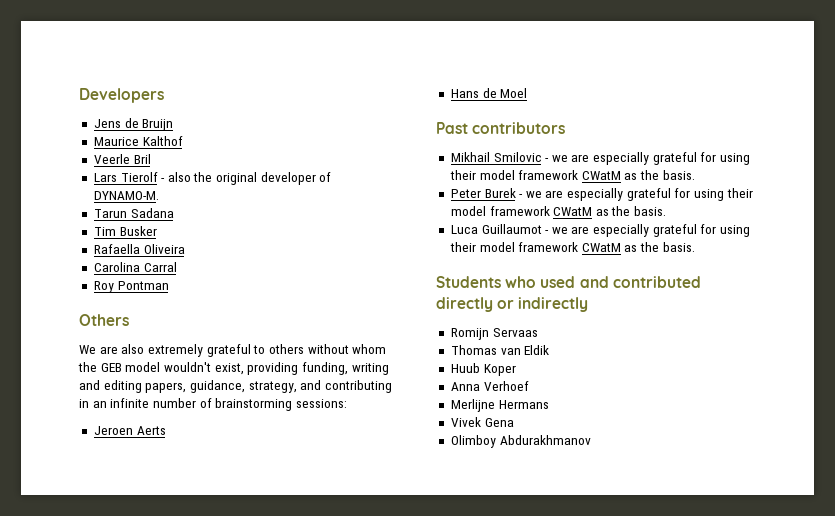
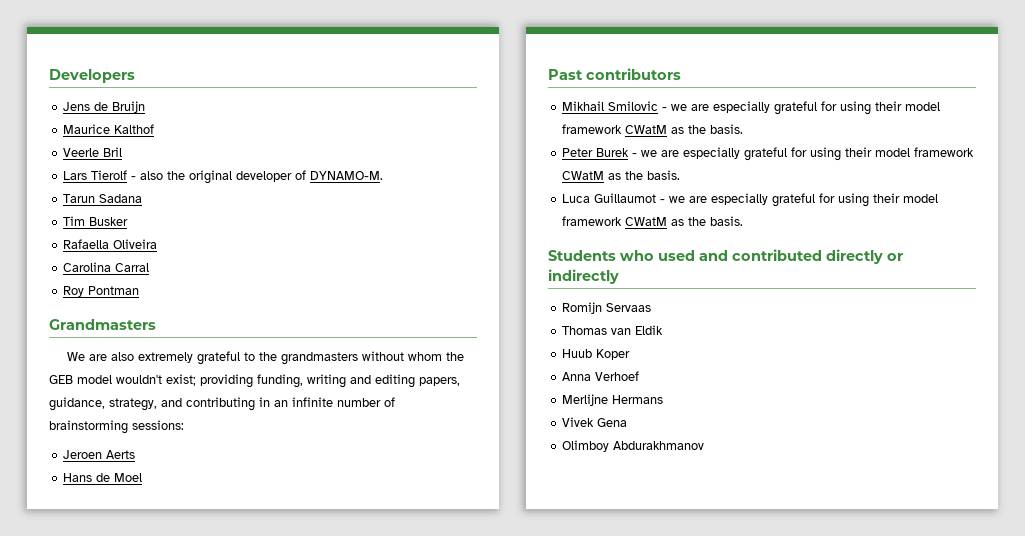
[79,314,129,326] Others -> [49,319,156,330] Grandmasters
[268,344,304,354] others -> [259,352,359,365] the grandmasters
[214,363,244,375] exist, -> [166,374,196,386] exist;

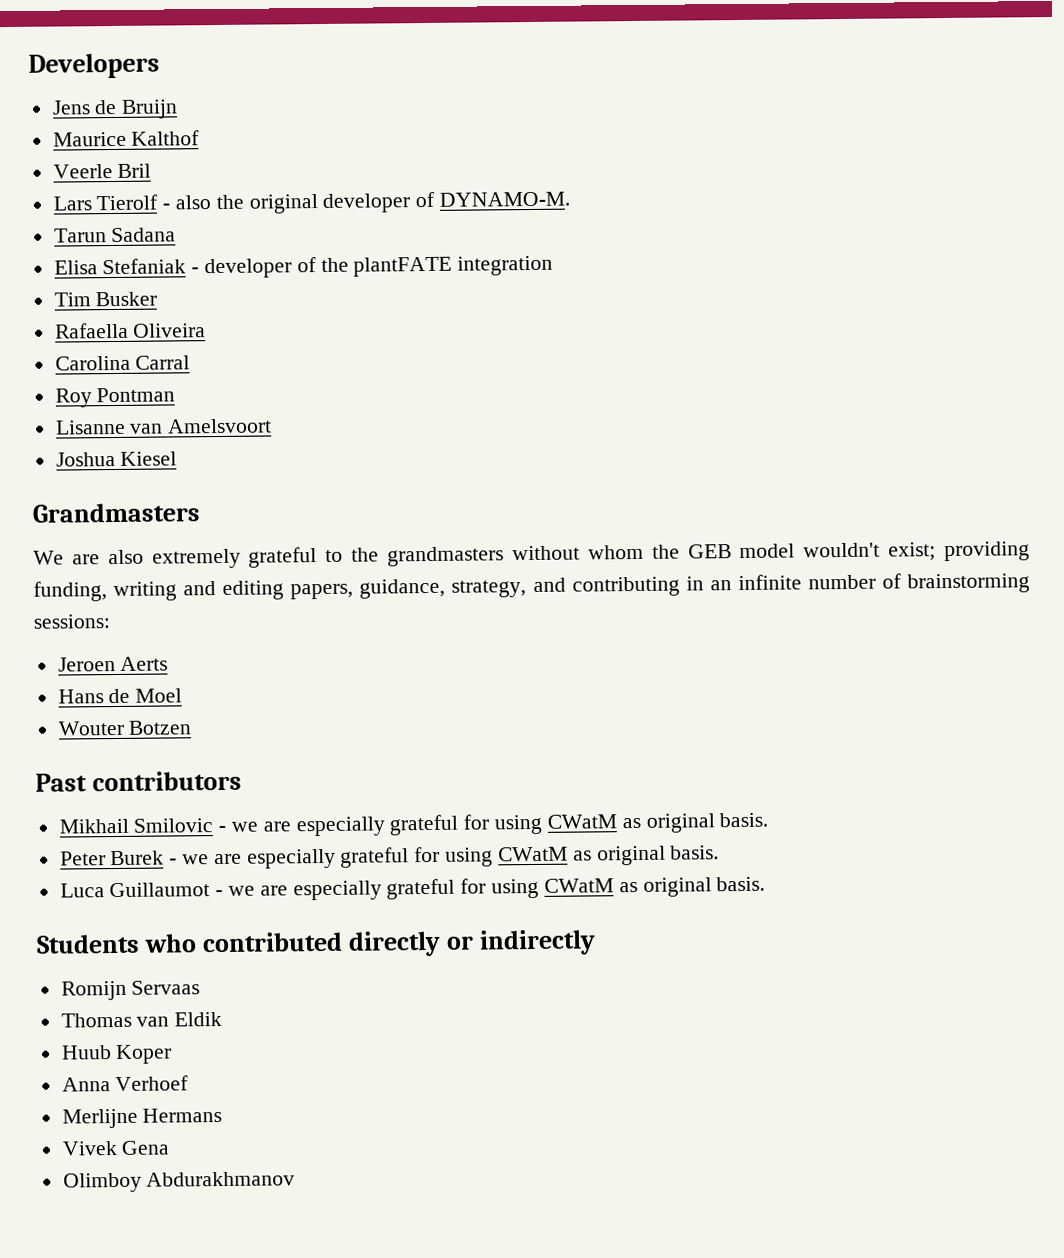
(143, 198) none -> [53,255,554,279] // Elisa Stefaniak - developer of the plantFATE integration
(140, 290) none -> [54,418,273,435] [55,451,178,467] // Lisanne van Amelsvoort // Joshua Kiesel
(143, 477) none -> [57,720,192,736] // Wouter Botzen
[875,101,941,111] [562,124,707,134] their model framework CWatM as the -> [546,813,715,833] CWatM as original
[845,147,975,157] [562,171,644,180] their model framework CWatM as the -> [497,845,666,866] CWatM as original
[873,193,939,203] [562,216,707,226] their model framework CWatM as the -> [543,877,712,897] CWatM as original
[658,250,728,261] used and -> (198, 943) none

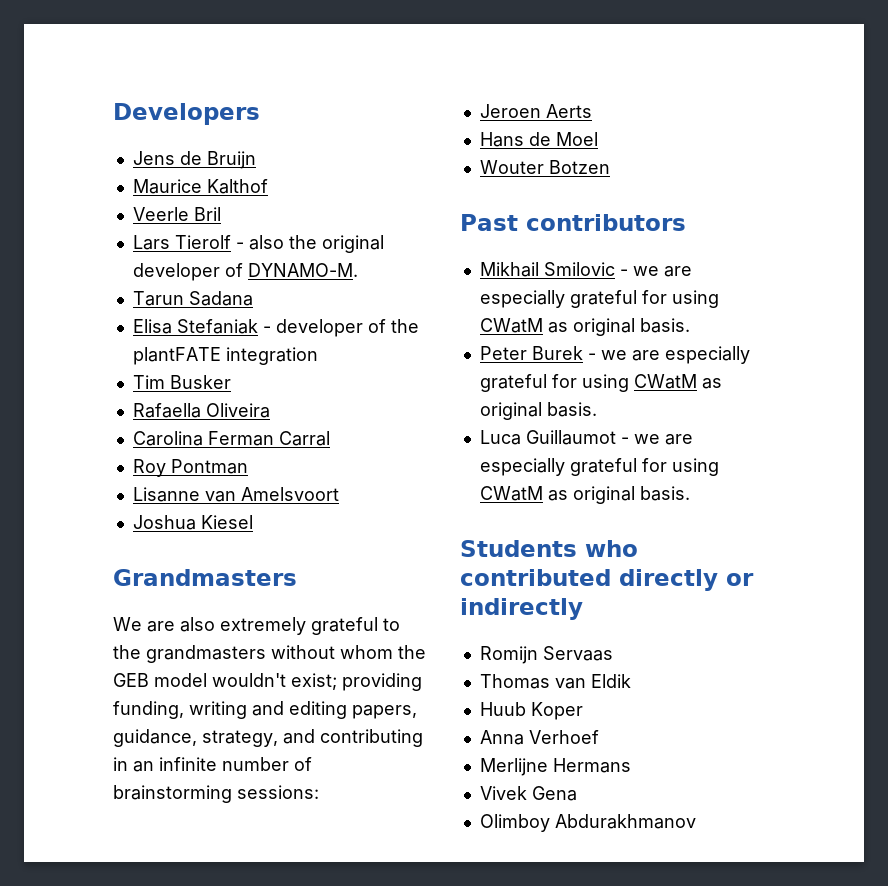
(131, 363) none -> [207,431,274,446] Ferman

